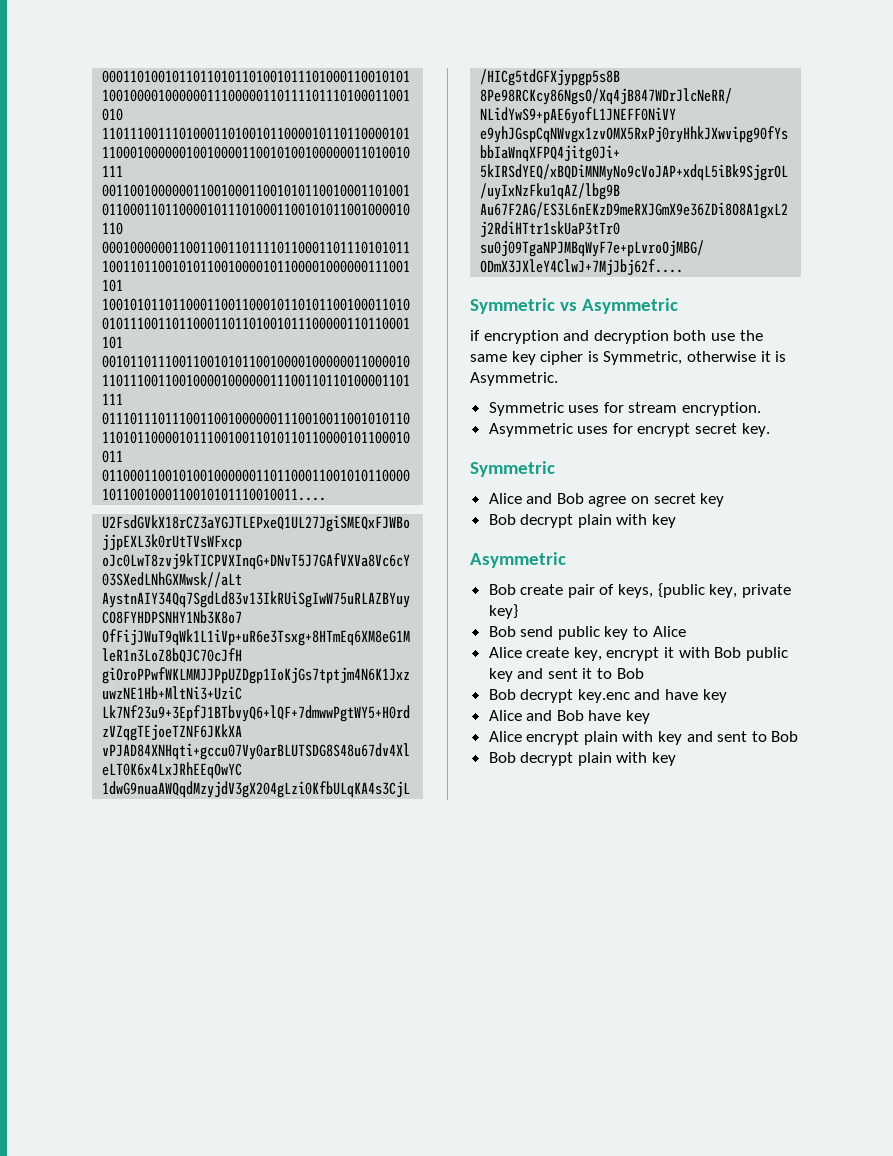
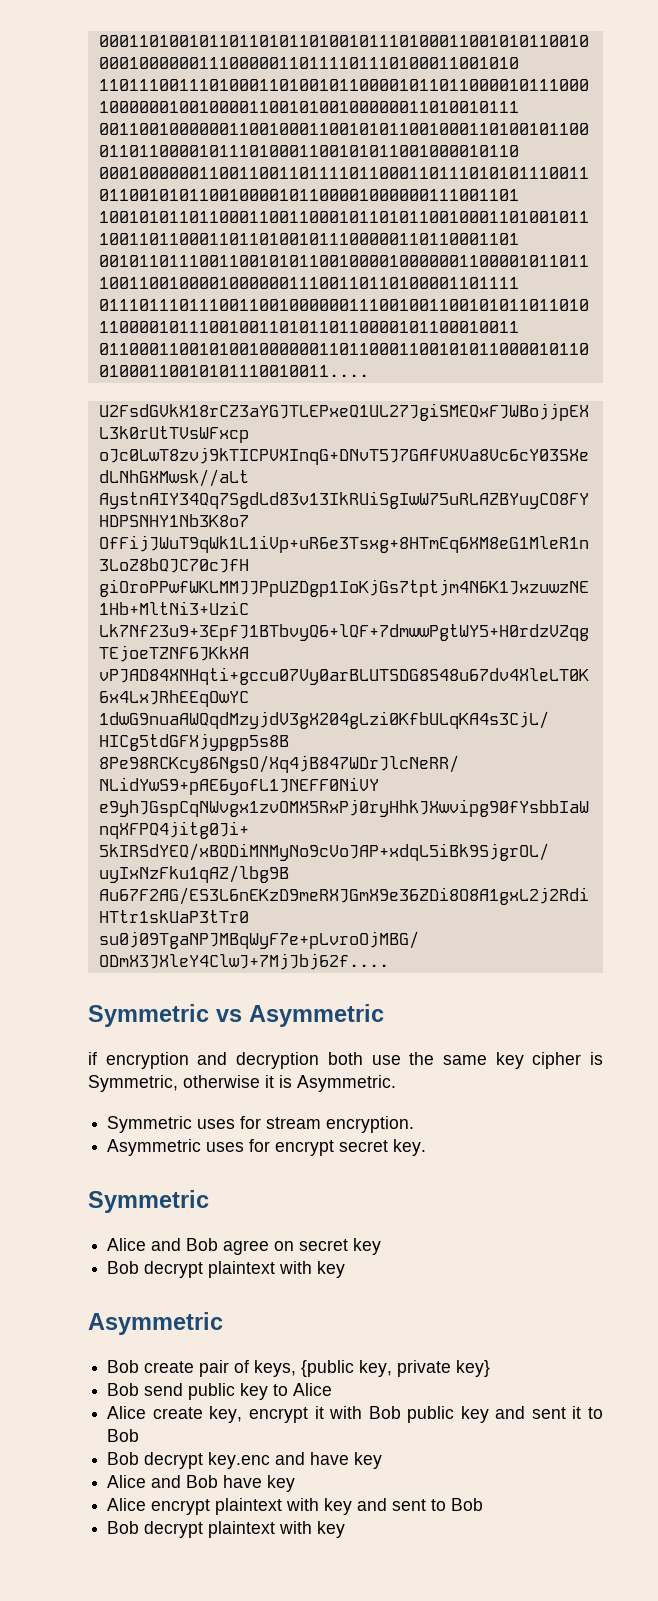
[577,514,612,528] plain -> [208,1261,276,1278] plaintext
[583,731,618,745] plain -> [215,1498,283,1515] plaintext
[577,752,612,766] plain -> [208,1521,276,1538] plaintext

